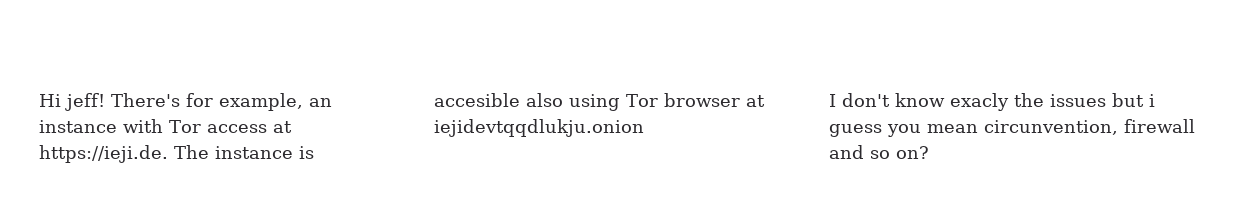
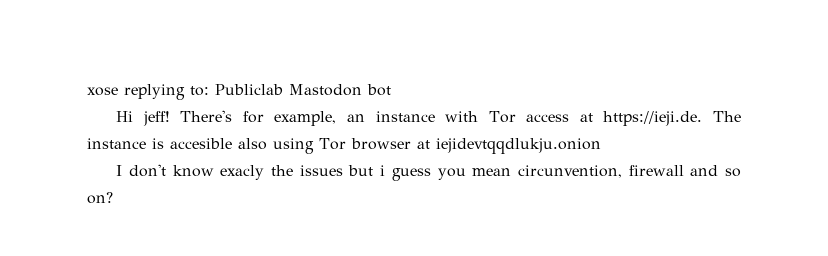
(39, 100) none -> [87,84,391,100] xose replying to: Publiclab Mastodon bot //

